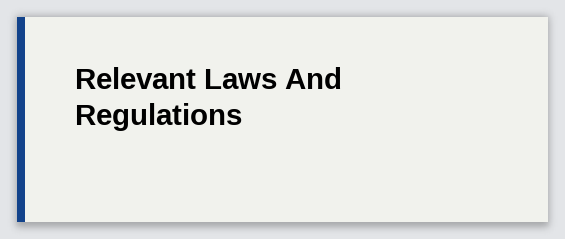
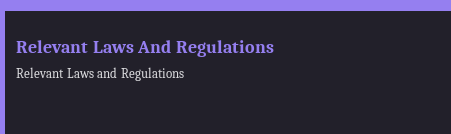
(242, 117) none -> [16,67,184,81] // Relevant Laws and Regulations

